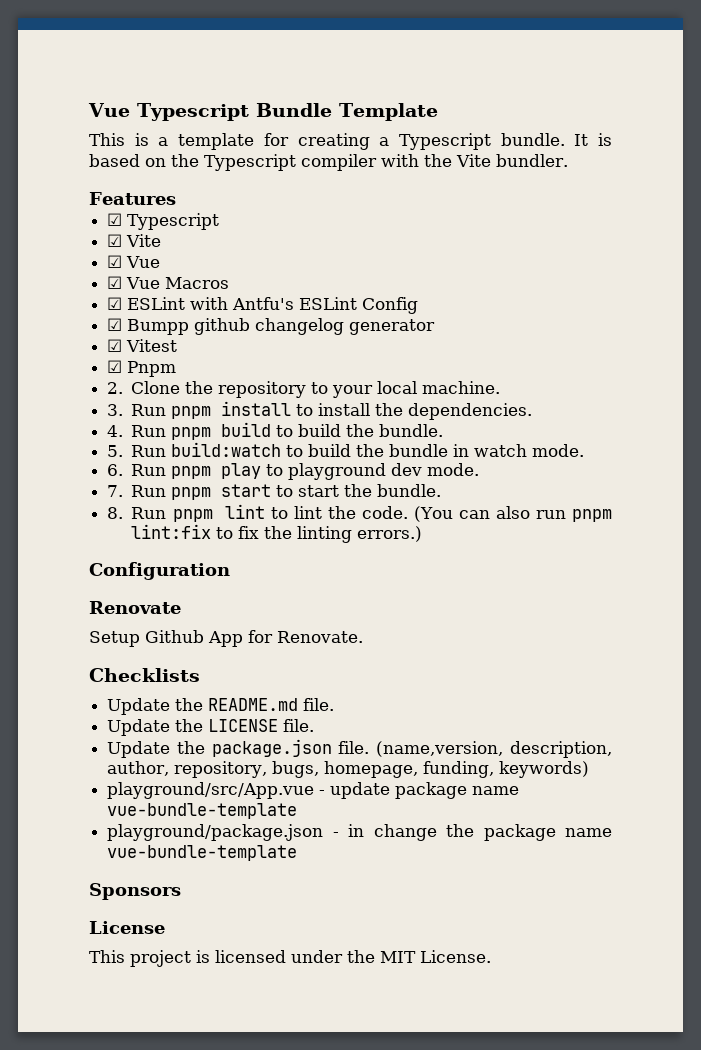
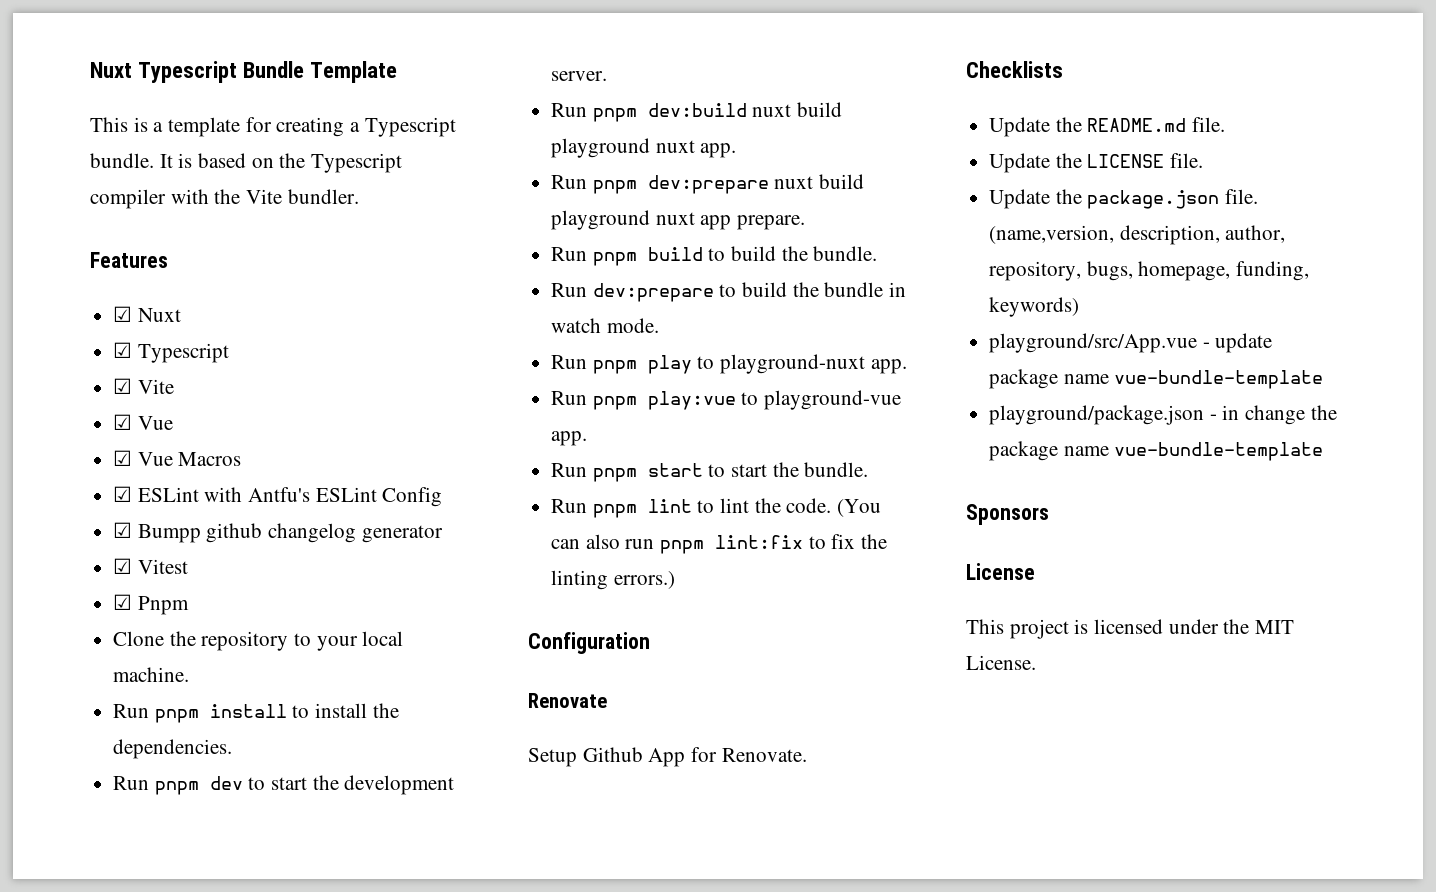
[88,103,130,117] Vue -> [90,62,132,78] Nuxt
(176, 198) none -> [113,306,181,322] // ☑ Nuxt
[107,382,124,394] 2. -> (189, 605) none
[107,404,124,416] 3. -> (190, 674) none
[107,425,124,437] 4. -> [113,775,455,795] [551,71,608,81] [551,102,843,122] [551,138,737,158] [551,174,865,194] [551,210,806,230] Run pnpm dev to start the development server. // Run pnpm dev:build nuxt build playground nuxt app. // Run pnpm dev:prepare nuxt build playground nuxt app prepare. //
[107,442,282,457] 5. Run build:watch -> [551,283,714,302] Run dev:prepare
[107,464,124,476] 6. -> (659, 325) none
[288,463,480,480] [107,485,124,497] playground dev mode. // 7. -> [720,354,907,374] [551,390,902,410] [551,431,588,446] playground-nuxt app. // Run pnpm play:vue to playground-vue app. //
[107,507,124,519] 8. -> (869, 469) none

